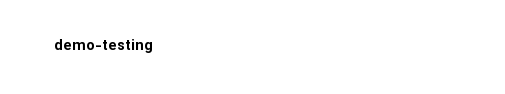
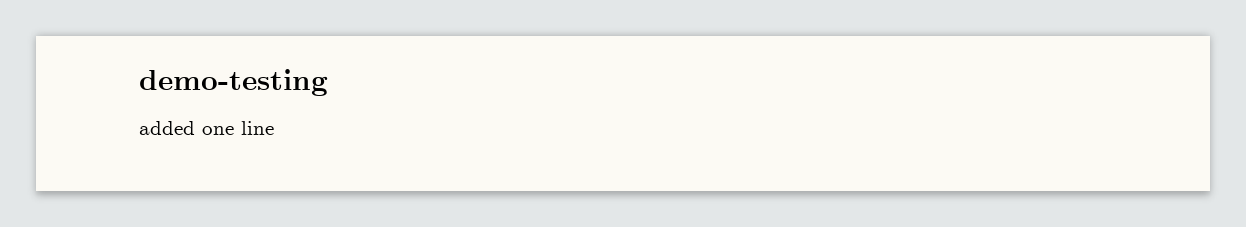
(153, 46) none -> [139,121,274,135] // added one line

